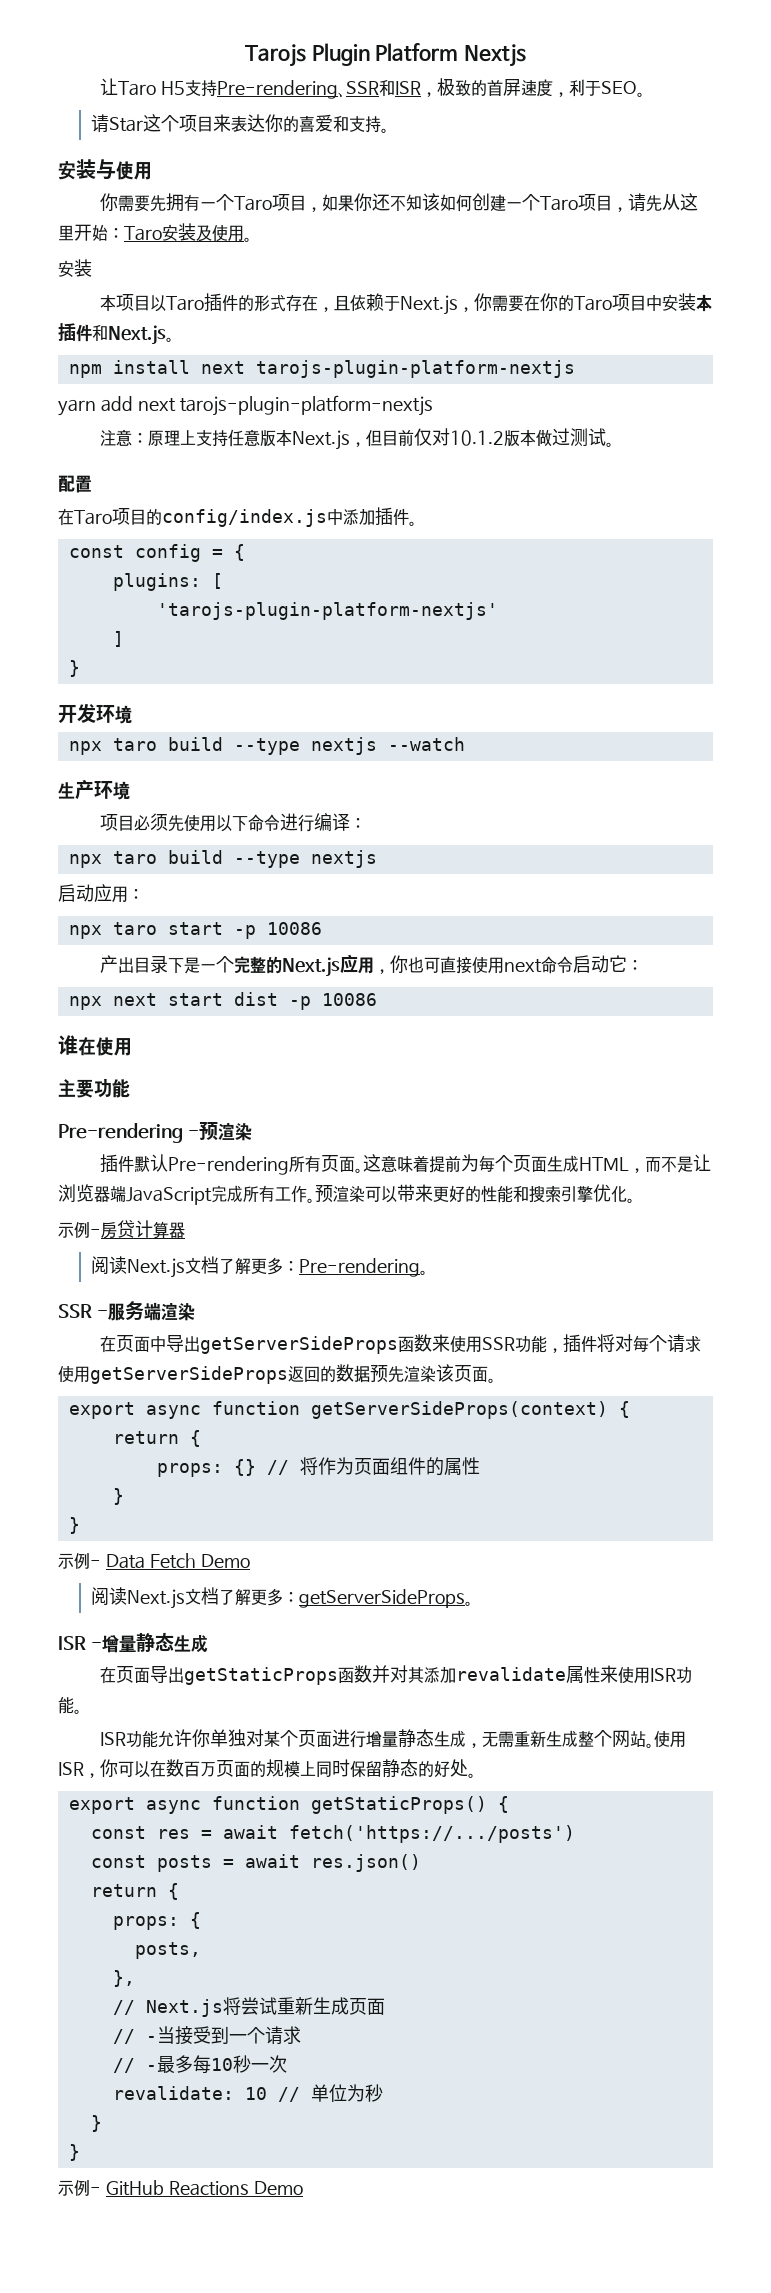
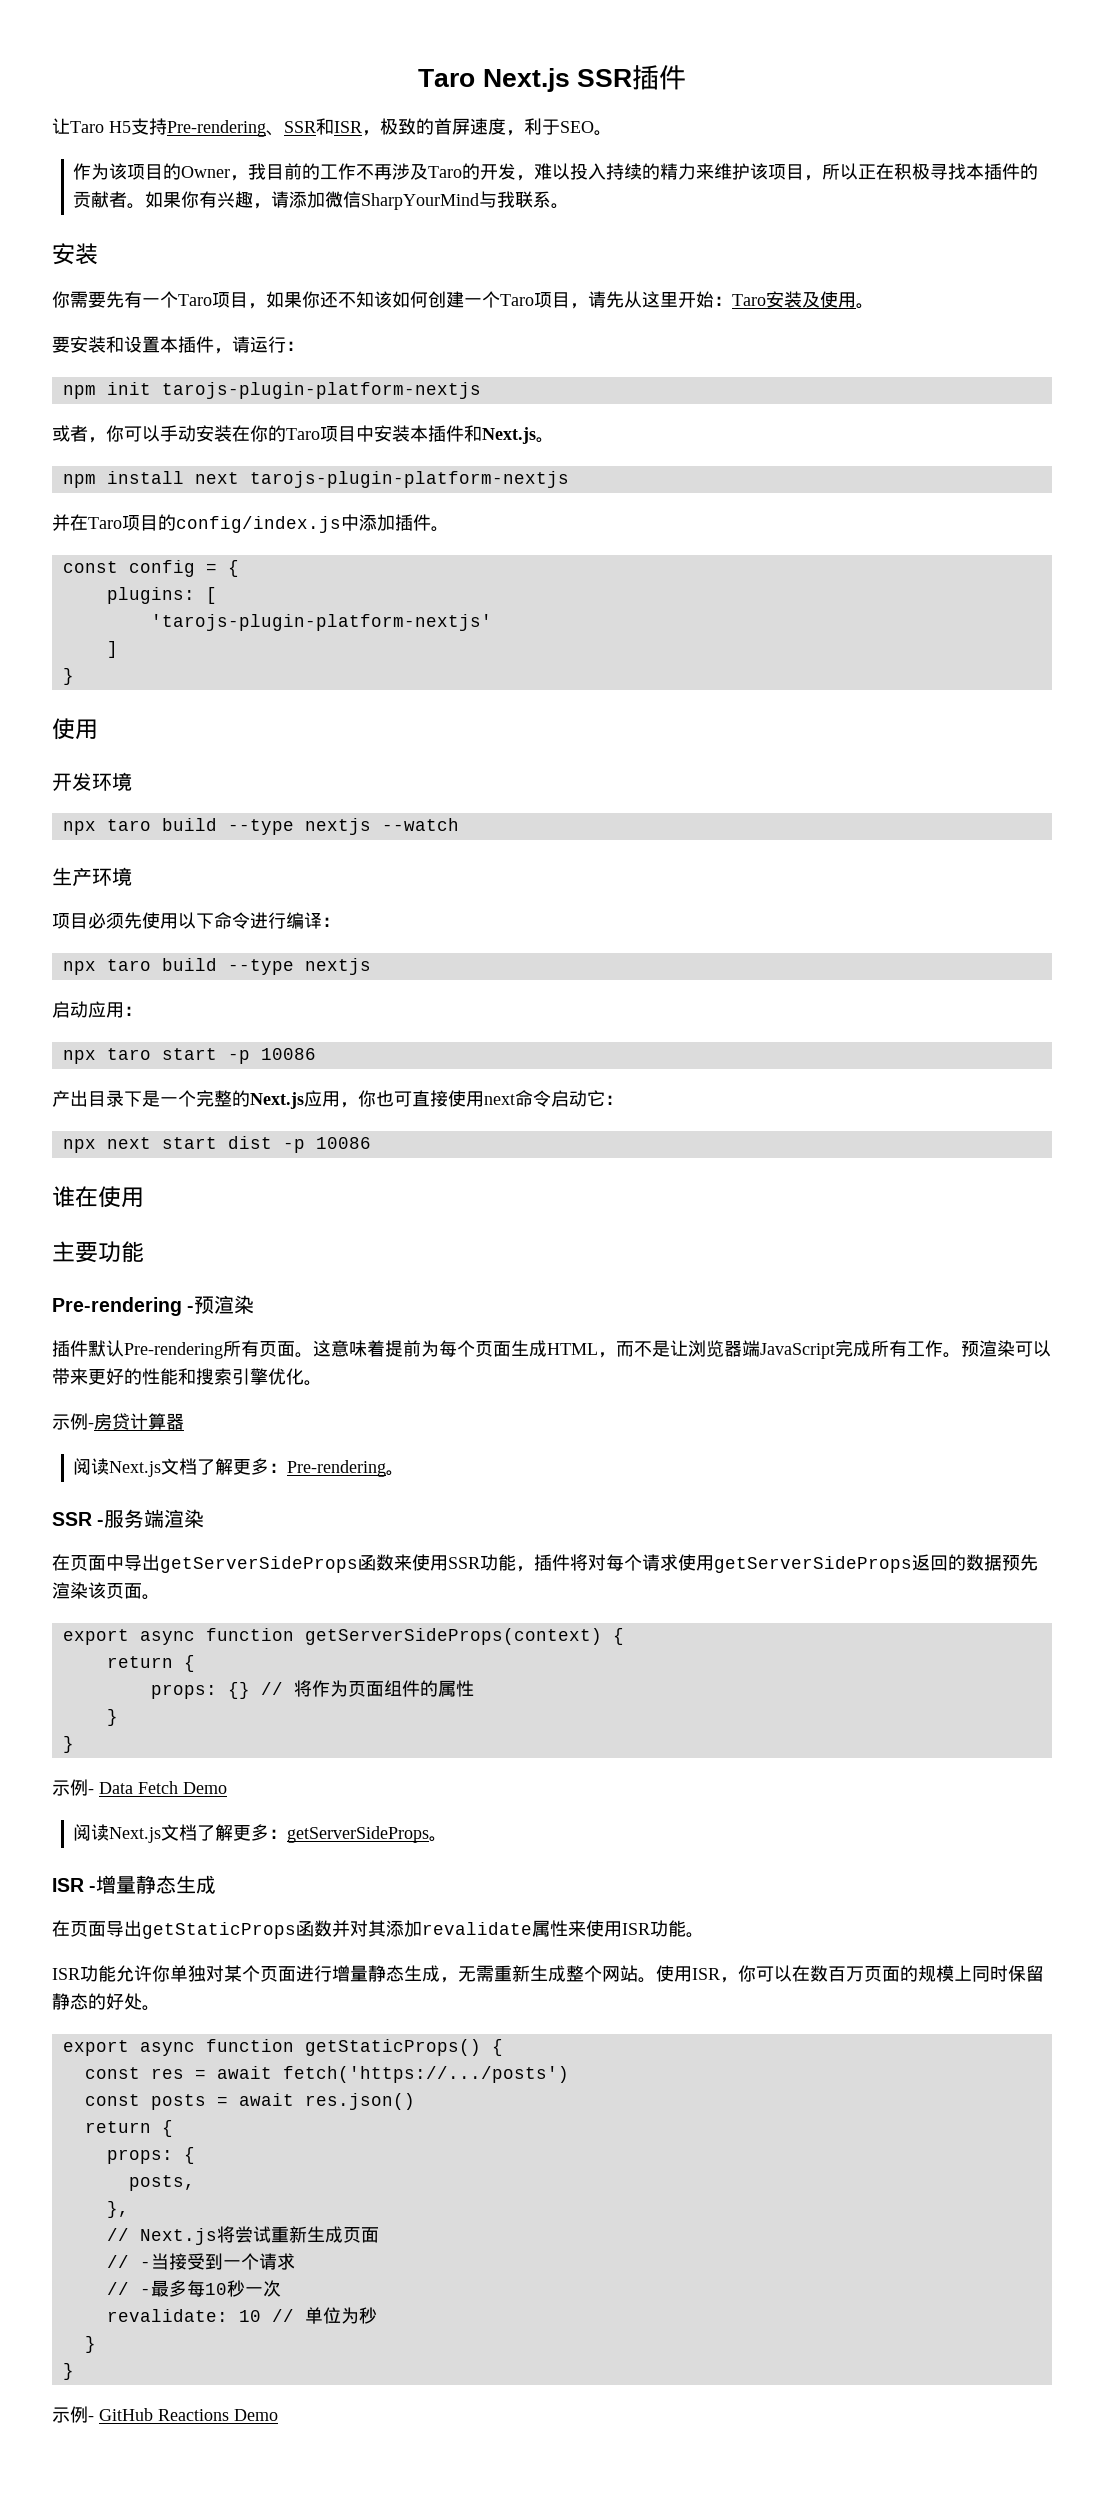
[245,43,526,67] Tarojs Plugin Platform Nextjs -> [418,65,686,92] Taro Next.js SSR插件
[91,114,390,133] [58,159,152,180] 请Star这个项目来表达你的喜爱和支持。 // 安装与使用 -> [73,163,1039,181] [73,191,570,210] [52,243,98,265] 作为该项目的Owner，我目前的工作不再涉及Taro的开发，难以投入持续的精力来维护该项目，所以正在积极寻找本插件的贡献者。如果你有兴趣，请添加微信SharpYourMind与我联系。 // 安装
[166,193,185,211] 拥 -> (124, 299) none
[58,259,92,277] [100,293,525,315] 安装 // 本项目以Taro插件的形式存在，且依赖于Next.js，你需要 -> [52,336,304,354] [62,382,481,399] [52,425,232,443] 要安装和设置本插件，请运行： // npm init tarojs-plugin-platform-nextjs // 或者，你可以手动安装
[58,395,433,416] [100,428,615,450] [58,475,92,493] yarn add next tarojs-plugin-platform-nextjs // 注意：原理上支持任意版本Next.js，但目前仅对10.1.2版本做过测试。 // 配置 // -> [52,514,70,531] 并
(80, 668) none -> [52,718,98,740] // 使用

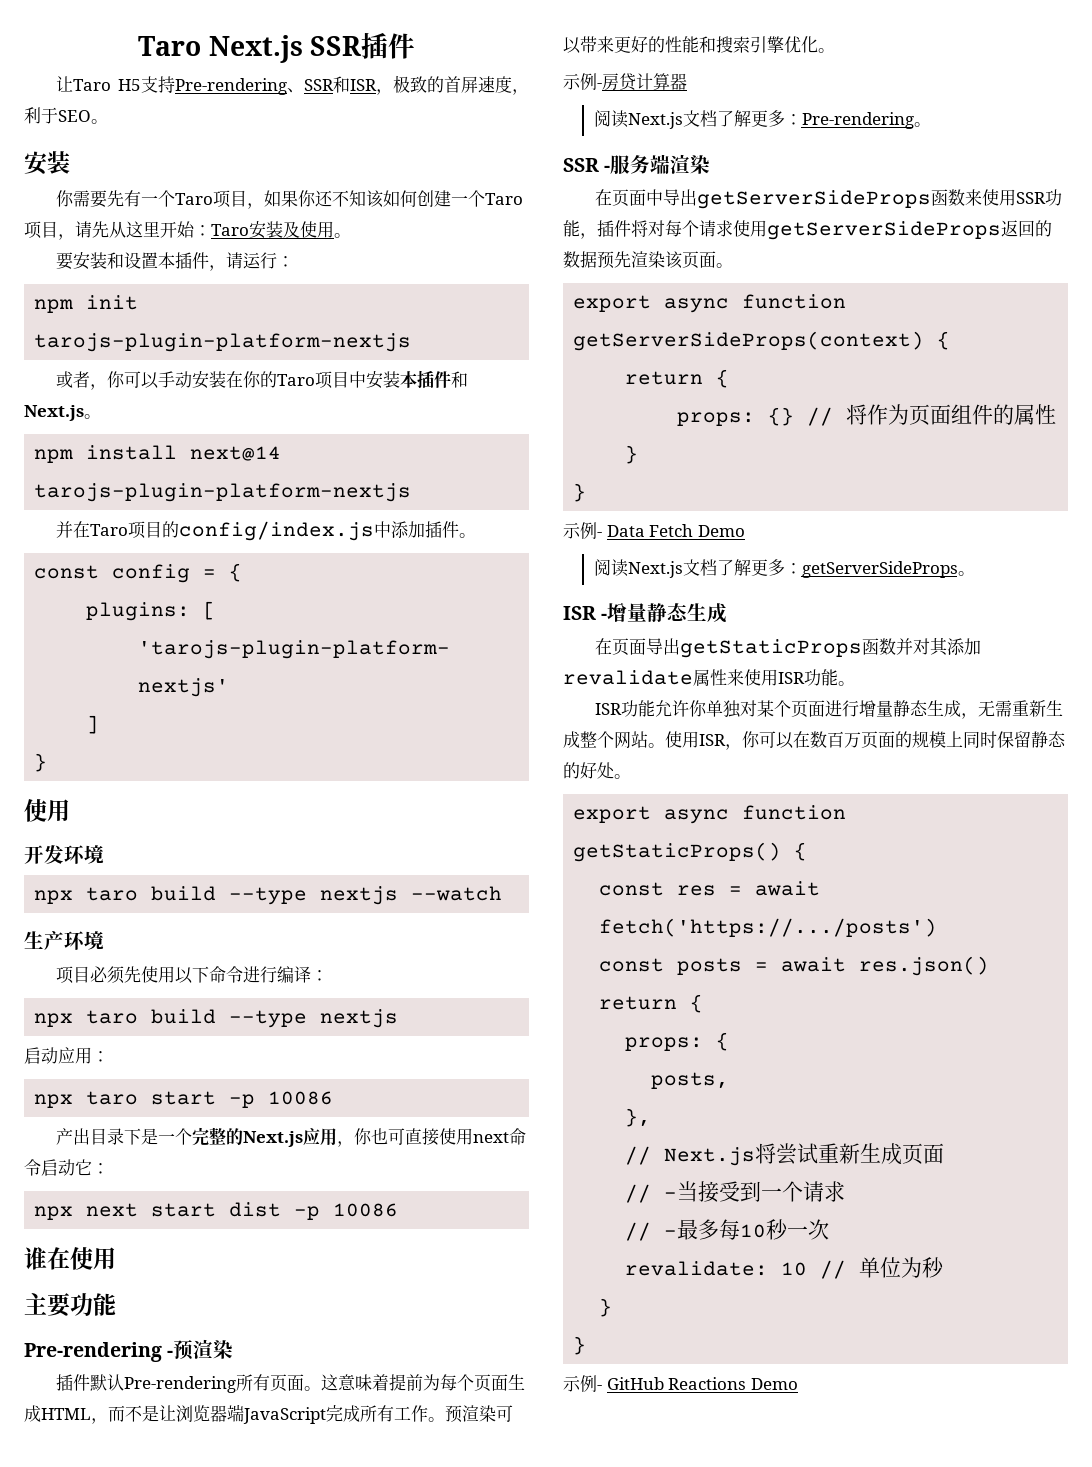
[73,163,1039,181] [73,191,570,210] // 作为该项目的Owner，我目前的工作不再涉及Taro的开发，难以投入持续的精力来维护该项目，所以正在积极寻找本插件的贡献者。如果你有兴趣，请添加微信SharpYourMind与我联系。 -> (108, 121) none
[194,472,239,484] next -> [190,446,282,461] next@14

